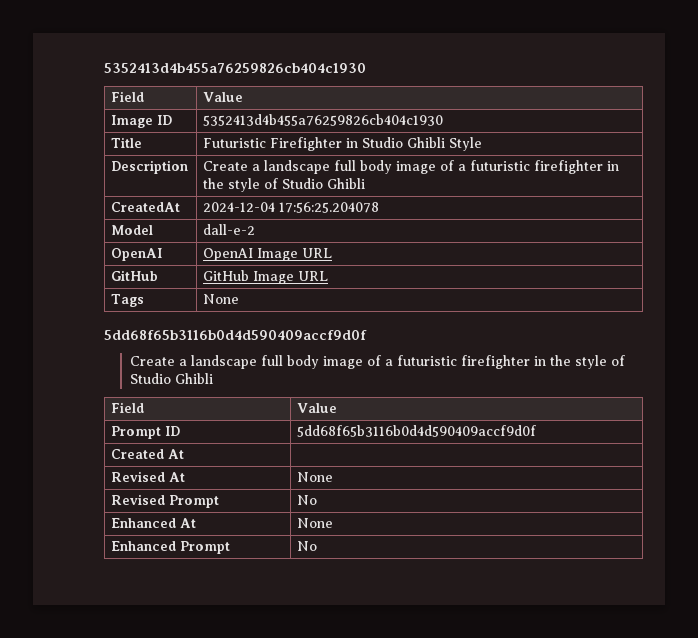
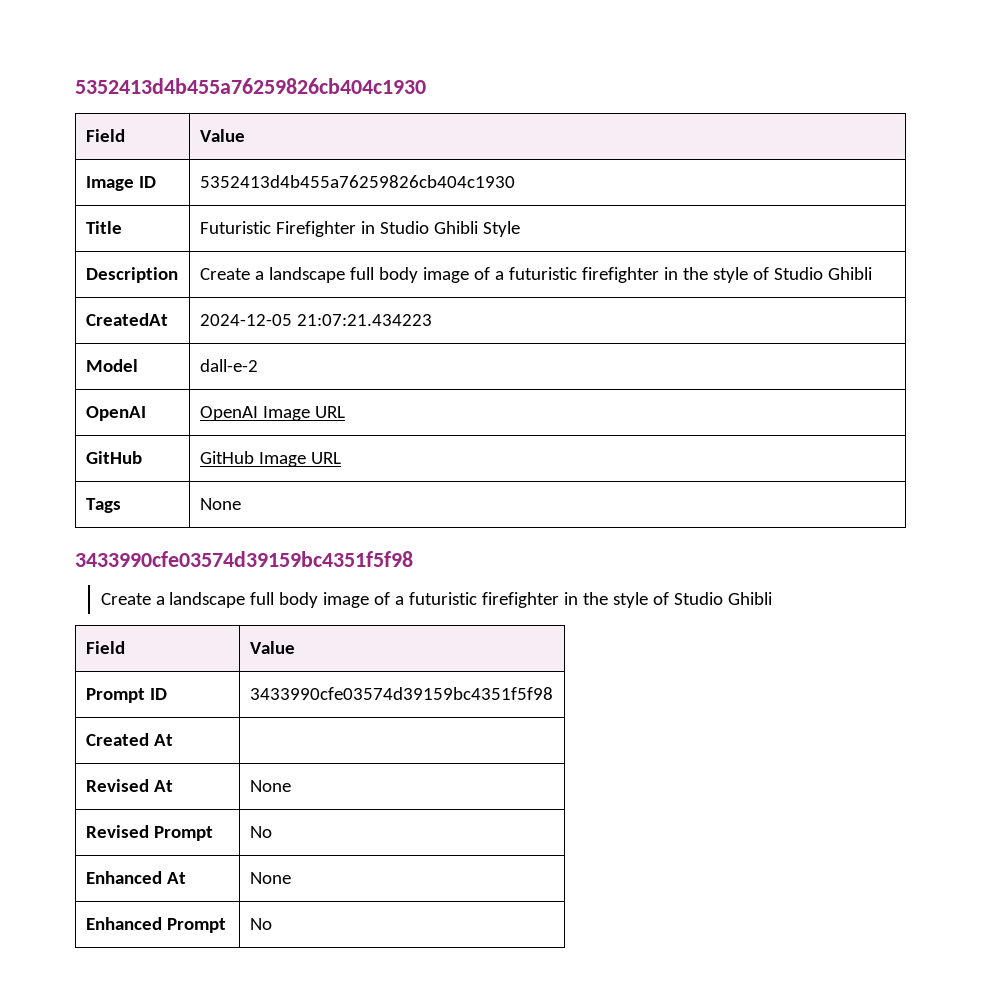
[203,202,380,213] 2024-12-04 17:56:25.204078 -> [199,314,432,326] 2024-12-05 21:07:21.434223
[104,330,367,340] 5dd68f65b3116b0d4d590409accf9d0f -> [75,551,413,567] 3433990cfe03574d39159bc4351f5f98
[297,425,537,437] 5dd68f65b3116b0d4d590409accf9d0f -> [249,687,553,700] 3433990cfe03574d39159bc4351f5f98

